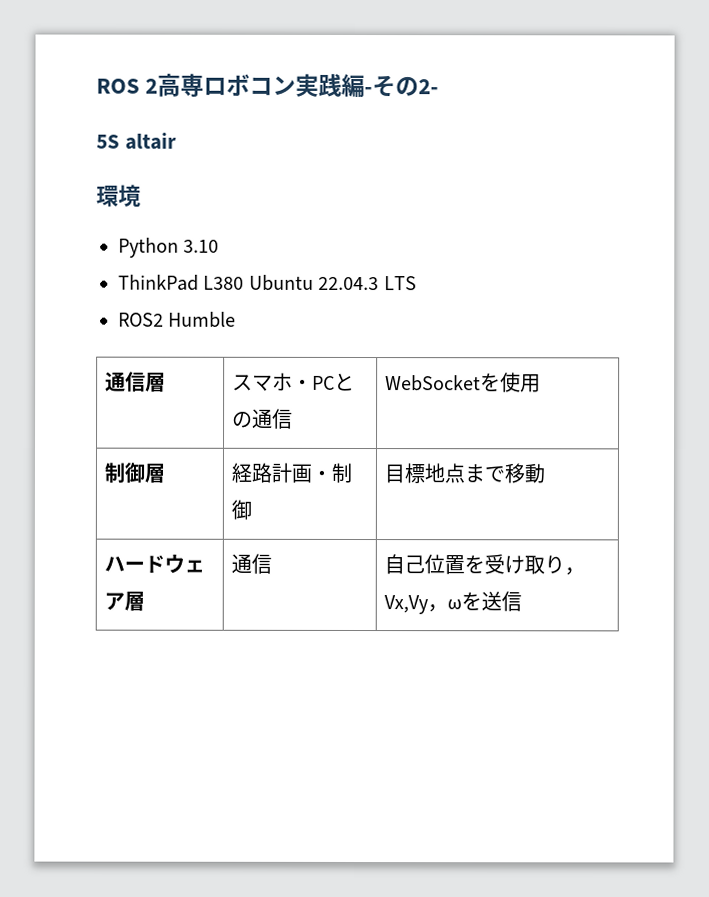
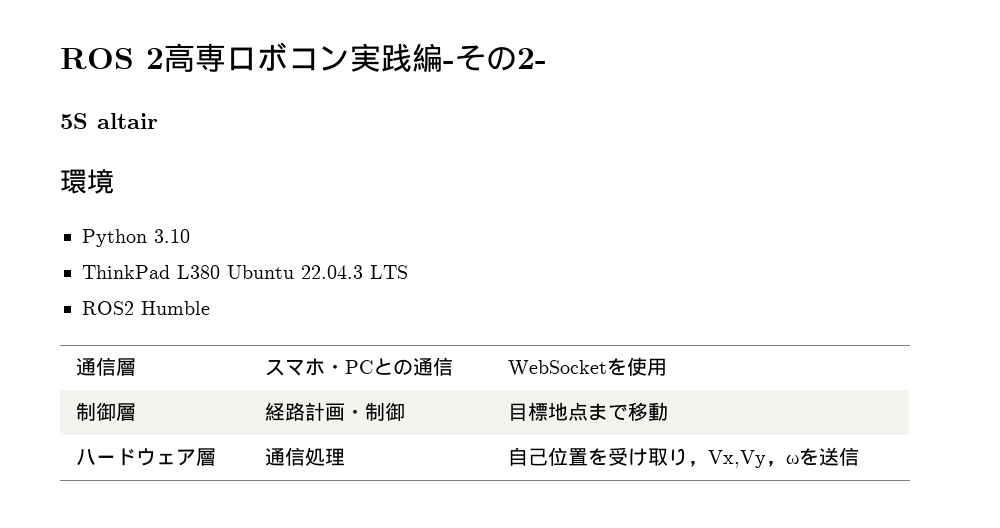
(273, 563) none -> [304,447,345,466] 処理

